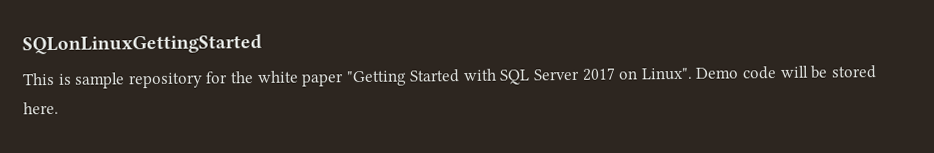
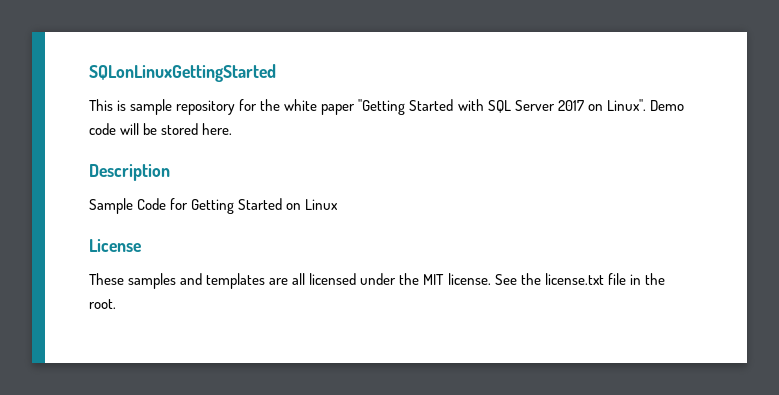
(59, 108) none -> [89,164,170,181] [89,198,339,214] [89,239,141,252] [89,273,665,289] [89,299,116,309] // Description // Sample Code for Getting Started on Linux // License // These samples and templates are all licensed under the MIT license. See the license.txt file in the root.

